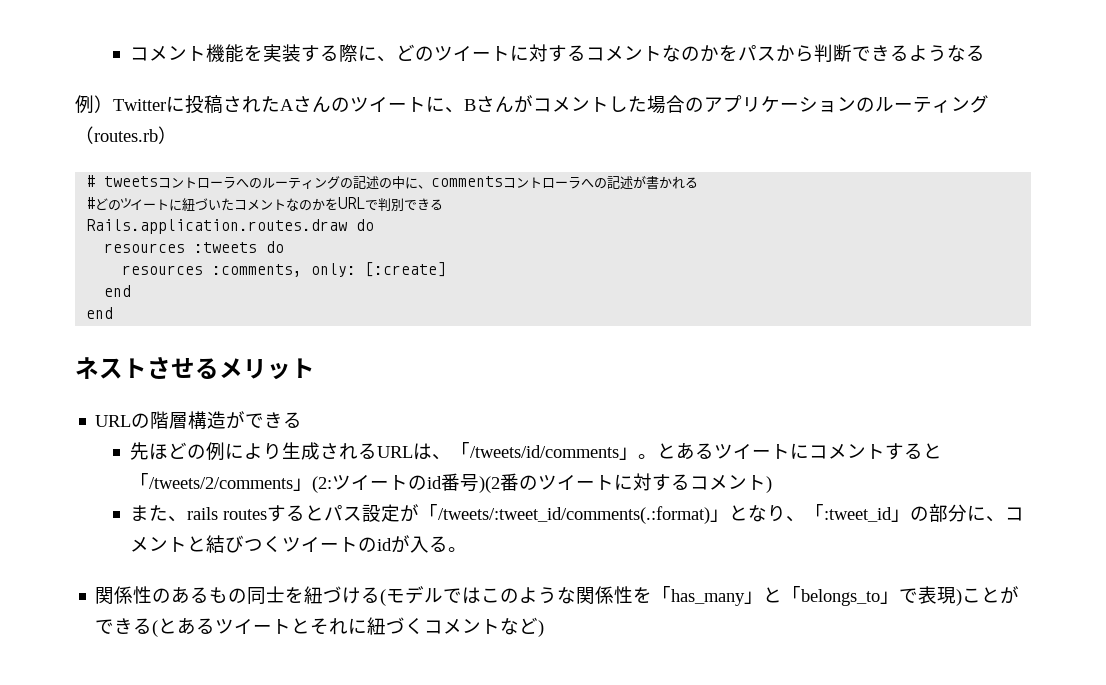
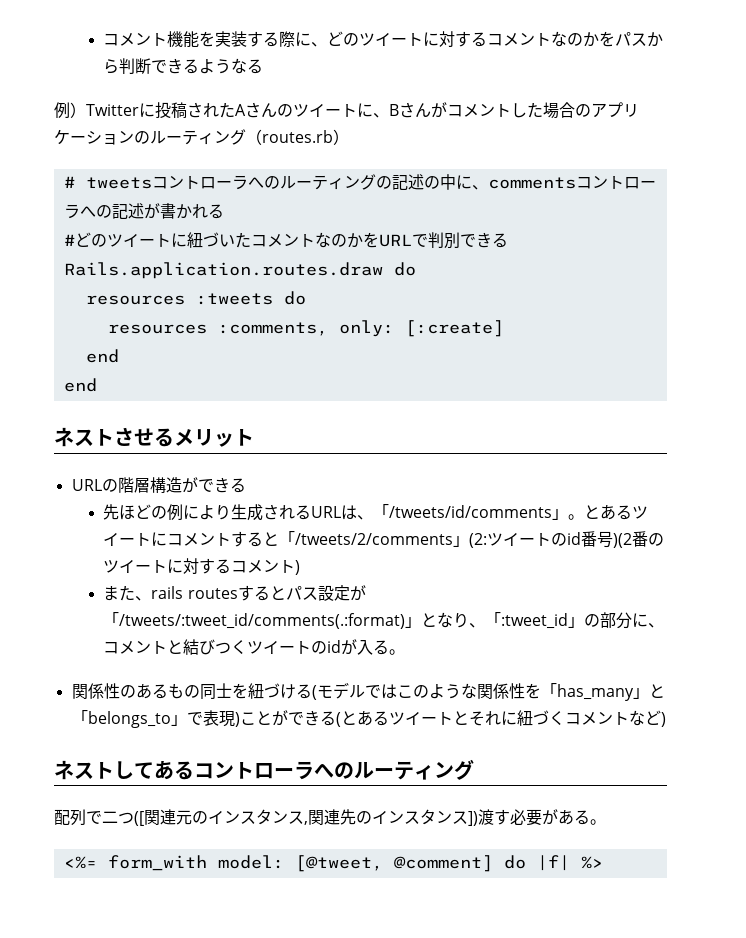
(545, 628) none -> [54,759,474,780] [54,809,606,826] [63,855,603,872] // ネストしてあるコントローラへのルーティング // 配列で二つ([関連元のインスタンス,関連先のインスタンス])渡す必要がある。 // <%= form_with model: [@tweet, @comment] do |f| %>

